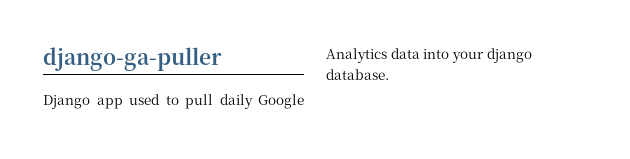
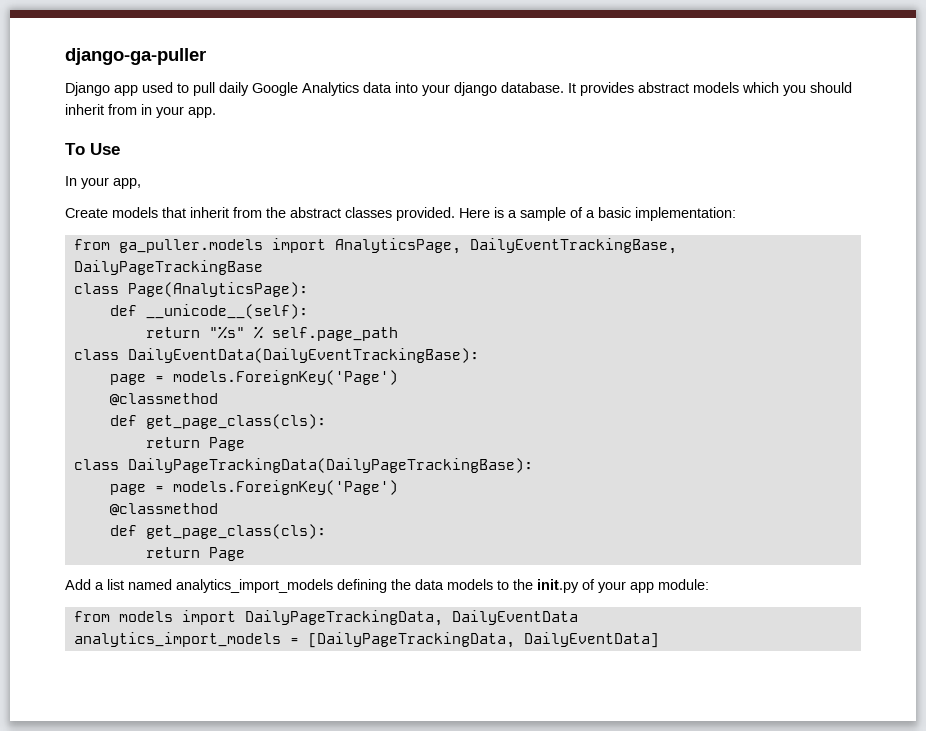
(389, 74) none -> [568,82,852,96] [65,104,216,118] [65,143,120,155] [65,176,141,189] [65,207,736,221] [73,238,677,254] [73,260,263,275] [73,282,308,297] [109,304,308,319] [145,326,398,341] [73,348,479,363] [109,370,398,385] [109,393,218,406] [109,414,326,429] [145,437,245,451] [73,458,533,473] [109,480,398,495] [109,503,218,516] [109,524,326,539] [145,547,245,561] [65,579,709,593] [73,610,578,626] [73,632,659,648] It provides abstract models which you should inherit from in your app. // To Use // In your app, // Create models that inherit from the abstract classes provided. Here is a sample of a basic implementation: // from ga_puller.models import AnalyticsPage, DailyEventTrackingBase, DailyPageTrackingBase // class Page(AnalyticsPage): // def __unicode__(self): // return "%s" % self.page_path // class DailyEventData(DailyEventTrackingBase): // page = models.ForeignKey('Page') // @classmethod // def get_page_class(cls): // return Page // class DailyPageTrackingData(DailyPageTrackingBase): // page = models.ForeignKey('Page') // @classmethod // def get_page_class(cls): // return Page // Add a list named analytics_import_models defining the data models to the init.py of your app module: // from models import DailyPageTrackingData, DailyEventData // analytics_import_models = [DailyPageTrackingData, DailyEventData]

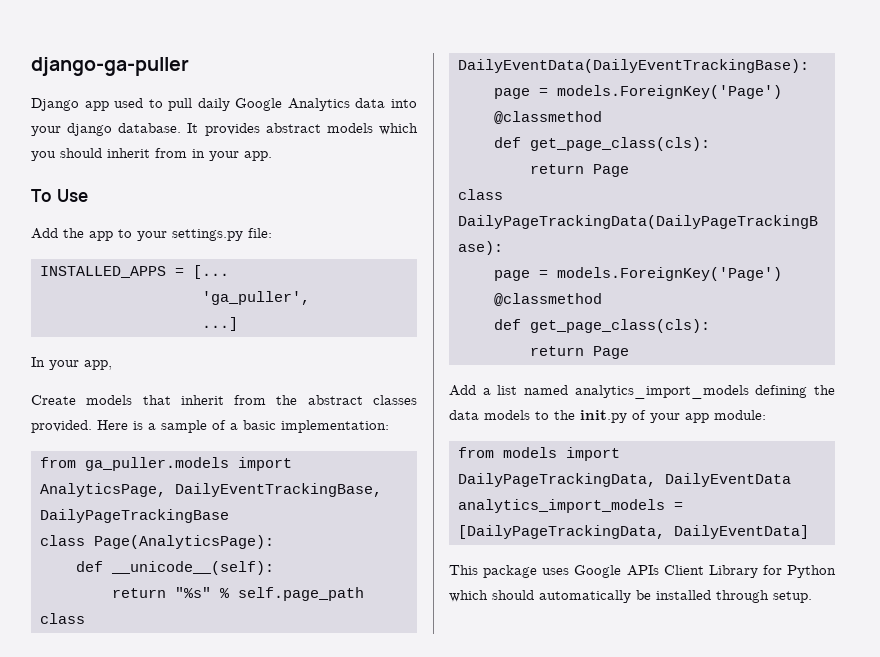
(120, 149) none -> [31,228,272,241] [39,265,229,279] [201,291,310,305] [201,317,238,331] // Add the app to your settings.py file: // INSTALLED_APPS = [... // 'ga_puller', // ...]
(659, 640) none -> [449,565,836,578] [449,590,812,603] // This package uses Google APIs Client Library for Python which should automatically be installed through setup.

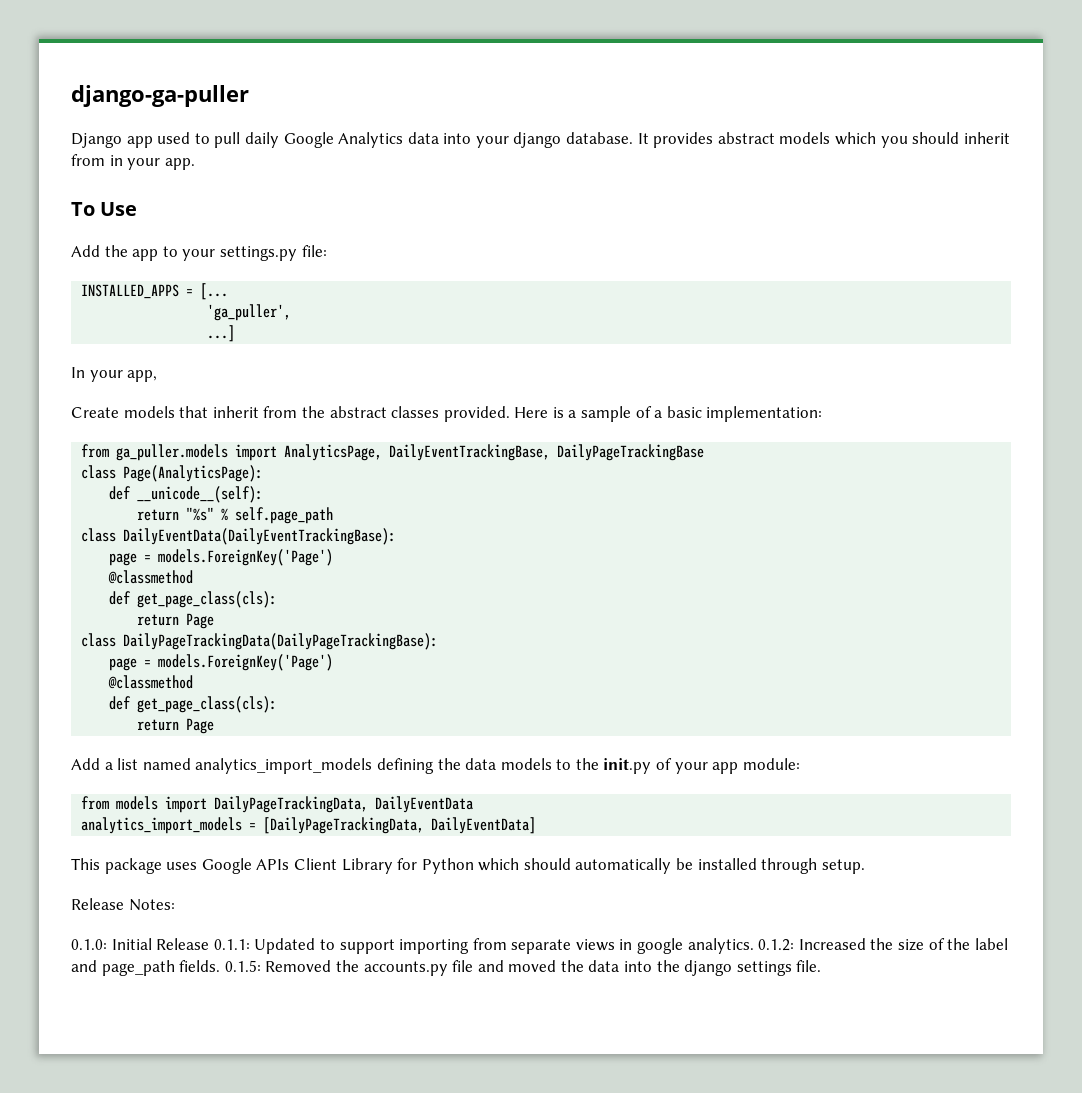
(812, 597) none -> [71,898,175,911] [71,938,1008,954] [71,960,822,976] // Release Notes: // 0.1.0: Initial Release 0.1.1: Updated to support importing from separate views in google analytics. 0.1.2: Increased the size of the label and page_path fields. 0.1.5: Removed the accounts.py file and moved the data into the django settings file.

